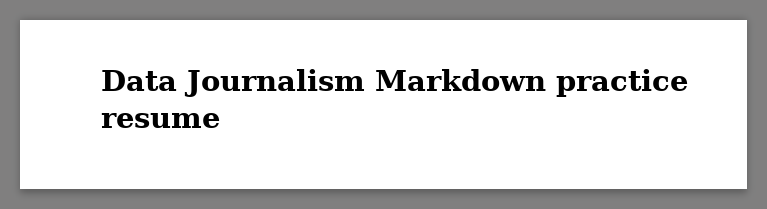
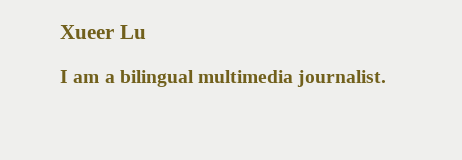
[101,69,688,97] [101,113,220,128] Data Journalism Markdown practice resume -> [60,25,146,39] [60,70,387,87] Xueer Lu // I am a bilingual multimedia journalist.

